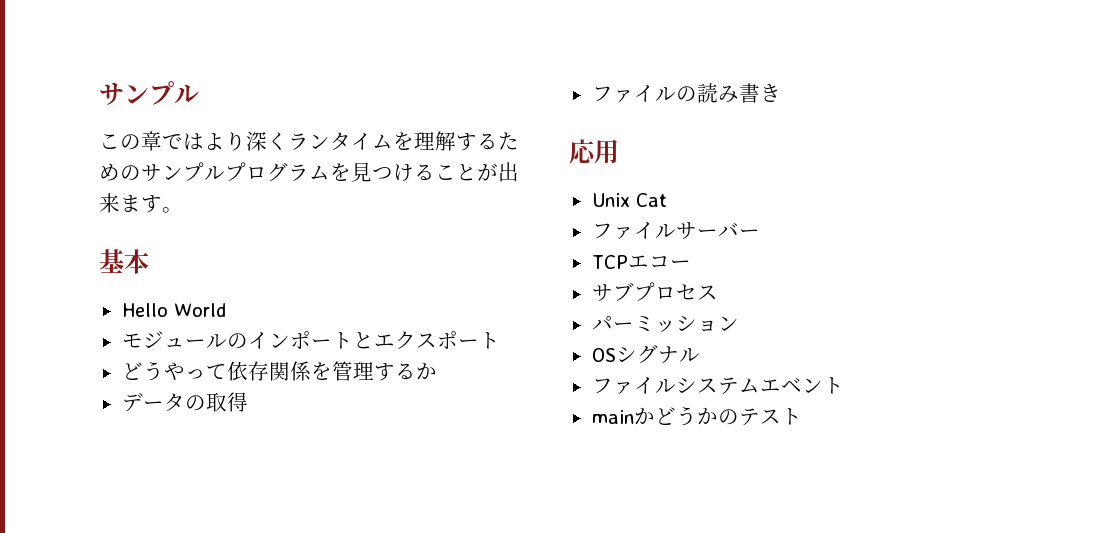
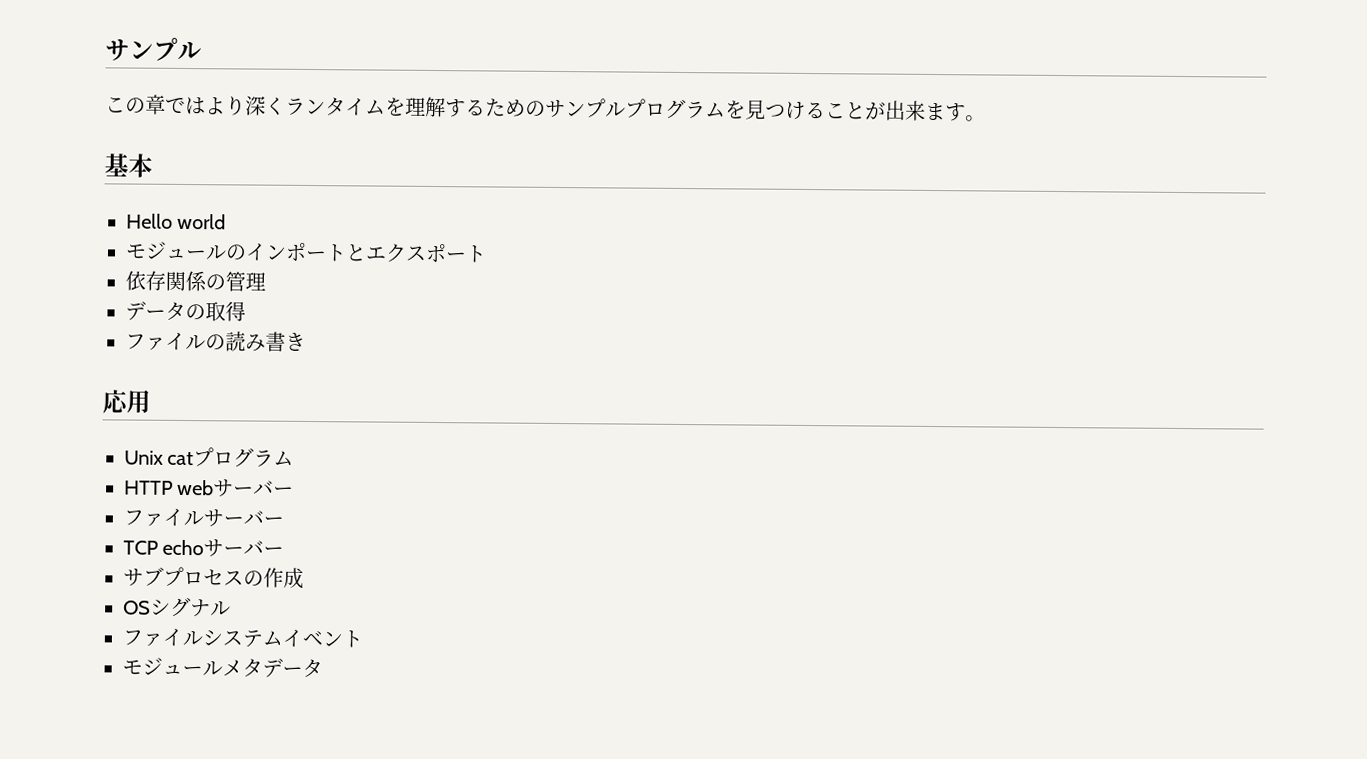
[173,303,226,317] World -> [177,213,227,230] world
[121,361,227,381] どうやって -> (487, 254) none
[310,362,332,380] を -> [205,274,226,291] の
[373,362,437,381] するか -> (266, 281) none
[635,193,667,207] Cat -> [167,447,295,468] [124,479,295,497] catプログラム // HTTP webサーバー
[627,255,670,269] エコ -> [162,539,265,557] echoサーバ
[591,315,739,333] // パーミッション -> [243,567,304,589] の作成
[759,379,781,393] エ -> [282,629,303,647] イ
[591,406,802,426] mainかどうかのテスト -> [122,657,323,678] モジュールメタデータ

